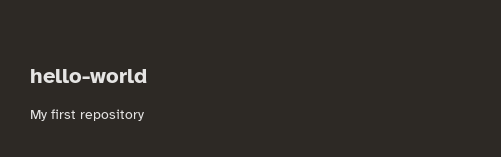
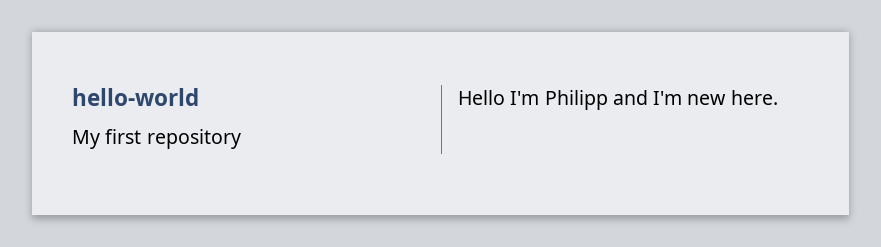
(144, 115) none -> [458,90,778,110] // Hello I'm Philipp and I'm new here.

